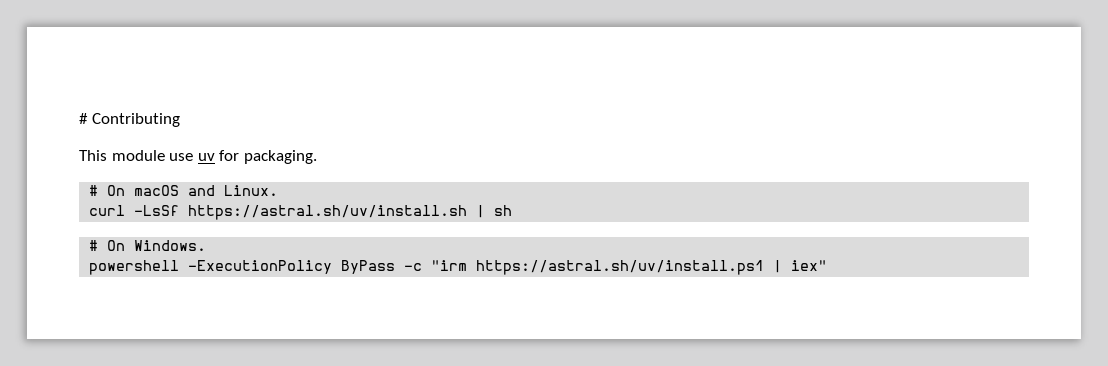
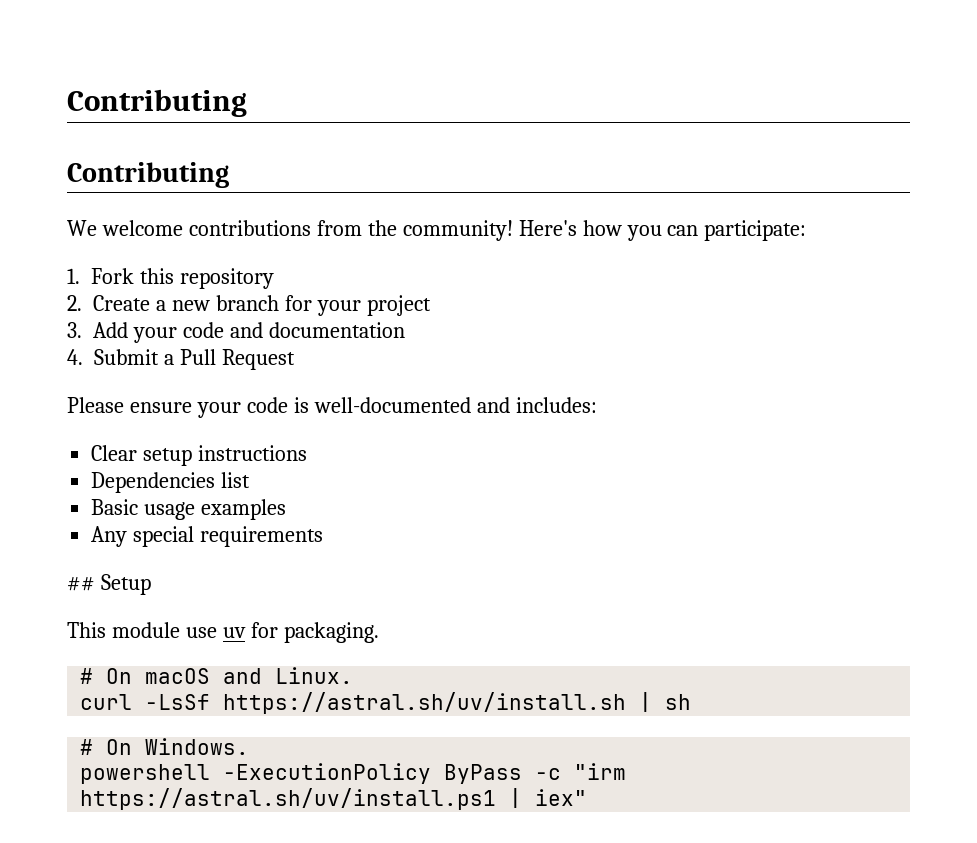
[79,113,180,127] # Contributing -> [67,89,247,117] [67,162,229,188] [67,220,807,241] [67,268,275,289] [67,295,431,316] [67,322,405,343] [67,349,295,370] [67,397,597,418] [91,445,308,466] [91,472,251,493] [91,499,287,520] [91,526,324,547] [67,574,151,595] Contributing // Contributing // We welcome contributions from the community! Here's how you can participate: // 1. Fork this repository // 2. Create a new branch for your project // 3. Add your code and documentation // 4. Submit a Pull Request // Please ensure your code is well-documented and includes: // Clear setup instructions // Dependencies list // Basic usage examples // Any special requirements // ## Setup

